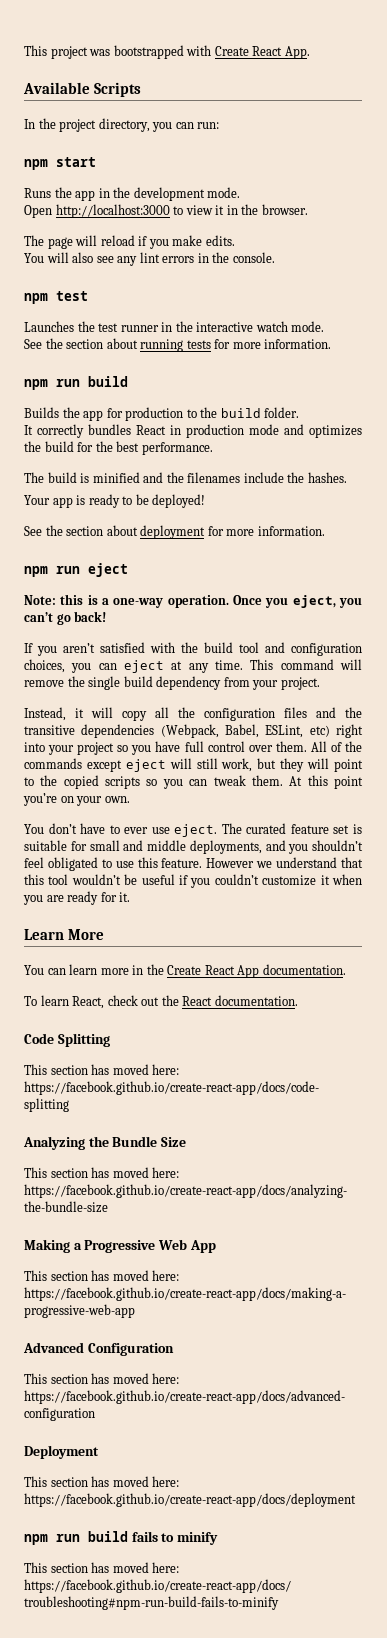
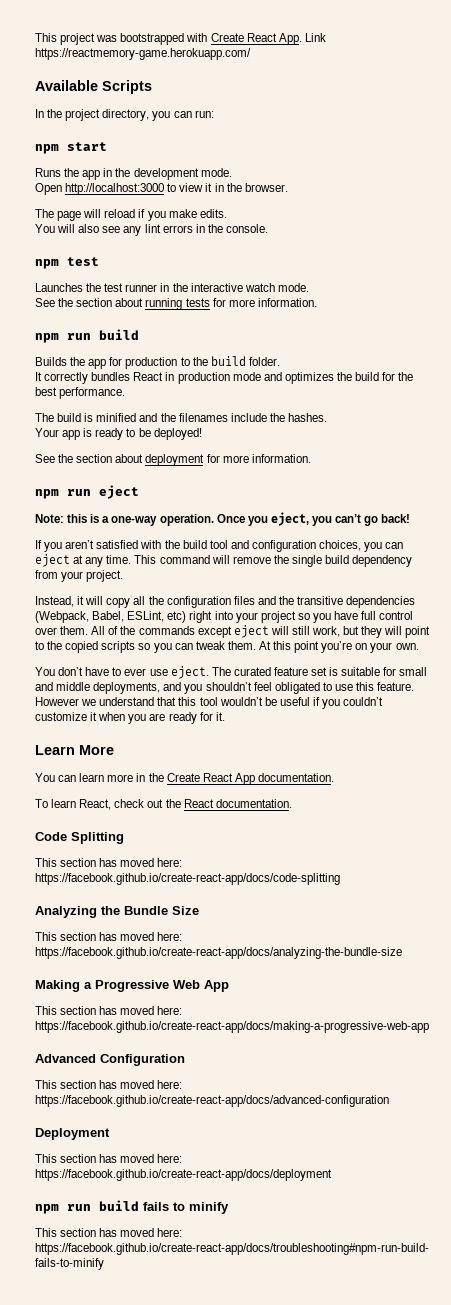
(310, 52) none -> [304,33,326,42] [35,48,251,60] Link https://reactmemory-game.herokuapp.com/

